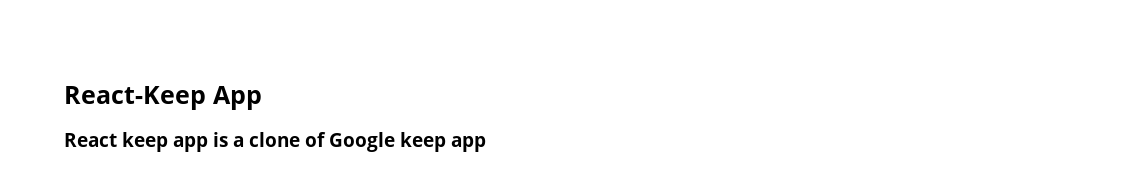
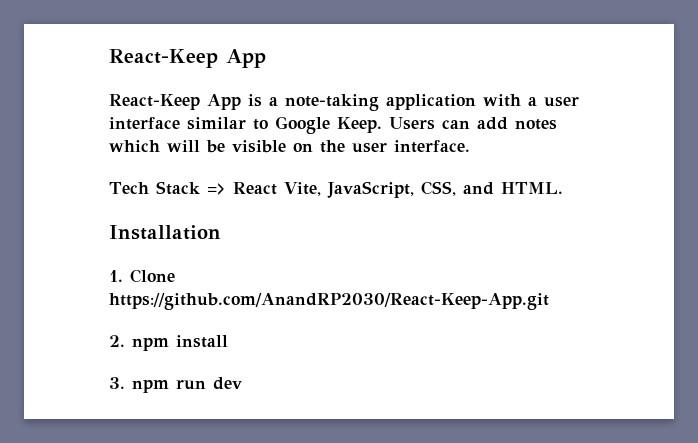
[64,132,486,152] React keep app is a clone of Google keep app -> [109,94,579,111] [109,116,557,134] [109,140,470,153] [109,181,563,198] [109,225,221,240] [109,269,175,283] [109,293,549,310] [109,335,228,351] [109,377,242,393] React-Keep App is a note-taking application with a user interface similar to Google Keep. Users can add notes which will be visible on the user interface. // Tech Stack => React Vite, JavaScript, CSS, and HTML. // Installation // 1. Clone https://github.com/AnandRP2030/React-Keep-App.git // 2. npm install // 3. npm run dev

